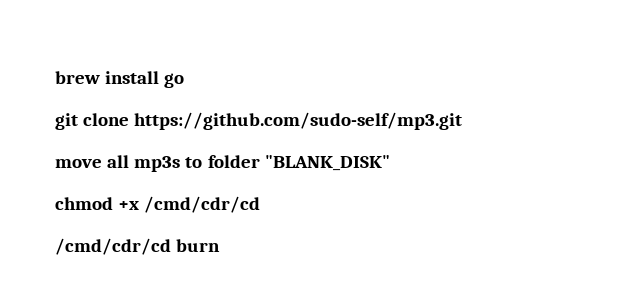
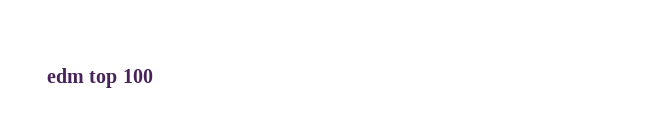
[55,71,185,88] [55,112,463,130] [55,155,390,172] [55,196,261,213] [55,238,221,255] brew install go // git clone https://github.com/sudo-self/mp3.git // move all mp3s to folder "BLANK_DISK" // chmod +x /cmd/cdr/cd // /cmd/cdr/cd burn -> [47,68,153,88] edm top 100

